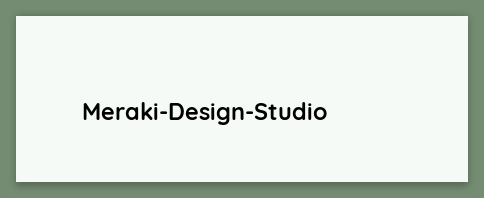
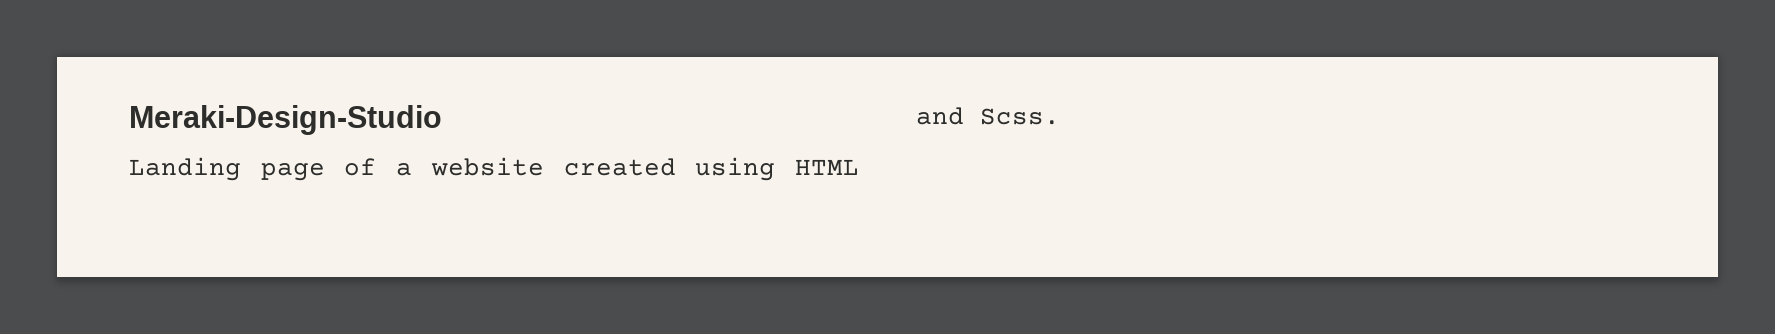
(327, 113) none -> [129,157,859,181] [916,107,1060,125] // Landing page of a website created using HTML and Scss.

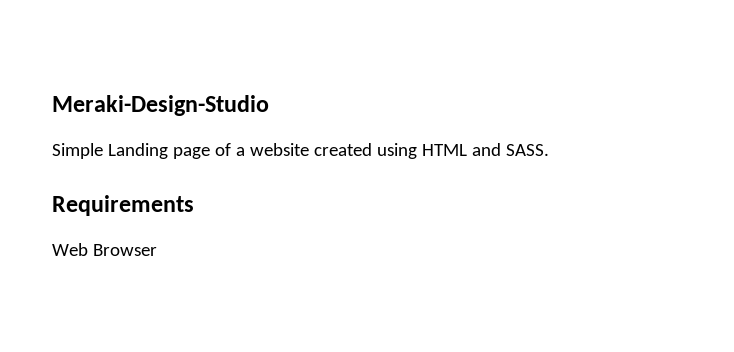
(442, 120) none -> [52,143,103,159] Simple
[980,108,1060,125] Scss. -> [505,144,549,156] [52,195,194,216] [52,243,157,256] SASS. // Requirements // Web Browser

